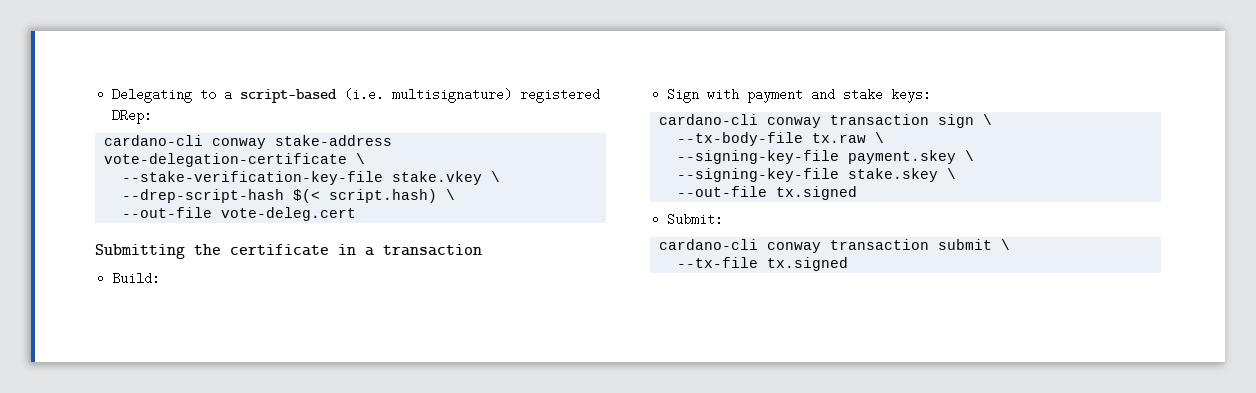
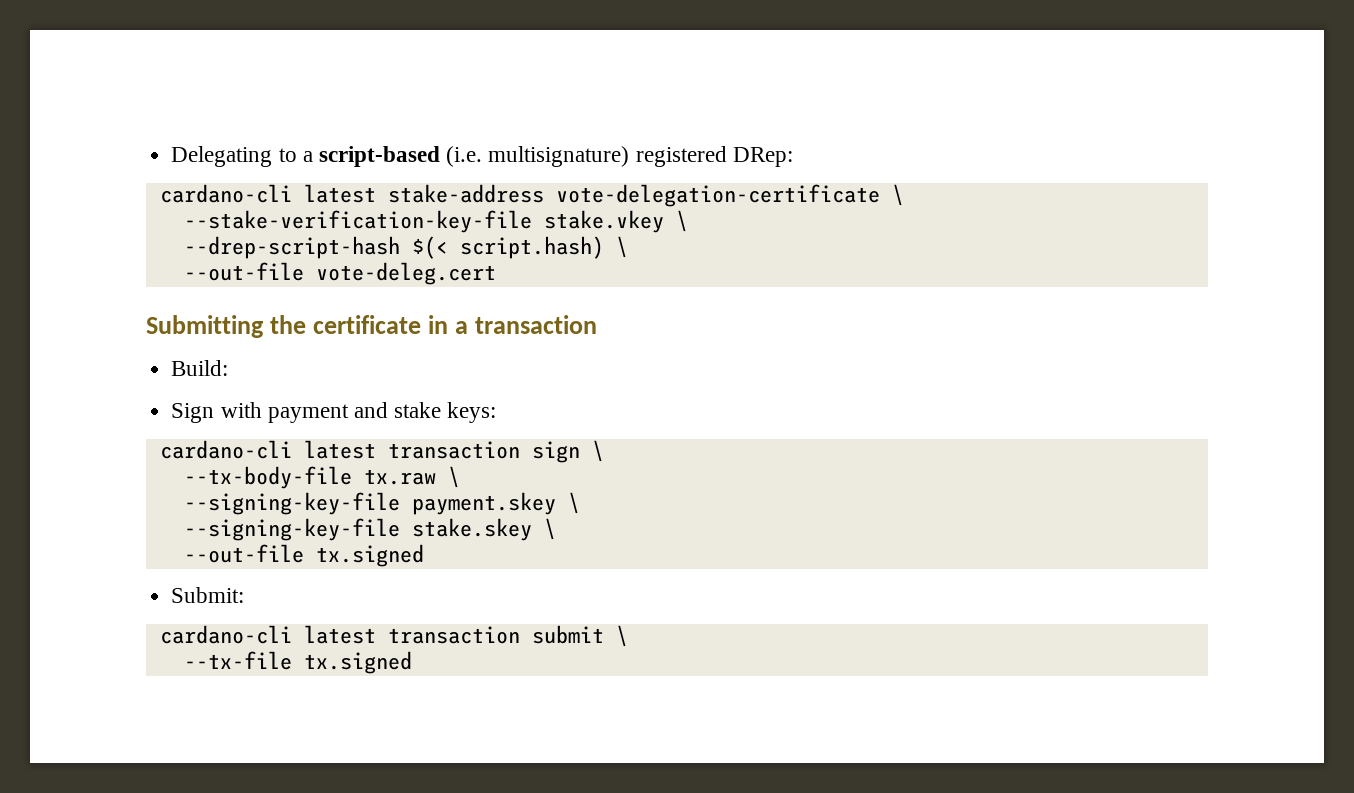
[212,138,267,149] conway -> [303,184,376,203] latest
[767,117,822,128] conway -> [303,440,376,459] latest
[767,242,822,253] conway -> [303,625,376,644] latest

